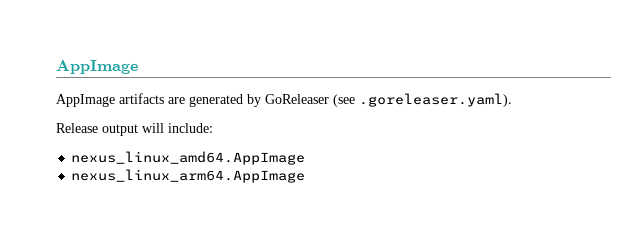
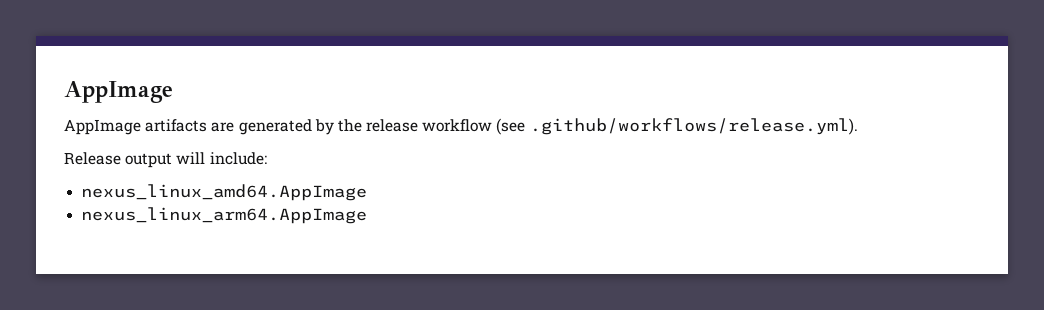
[265,93,512,107] GoReleaser (see .goreleaser.yaml). -> [337,118,858,135] the release workflow (see .github/workflows/release.yml).

